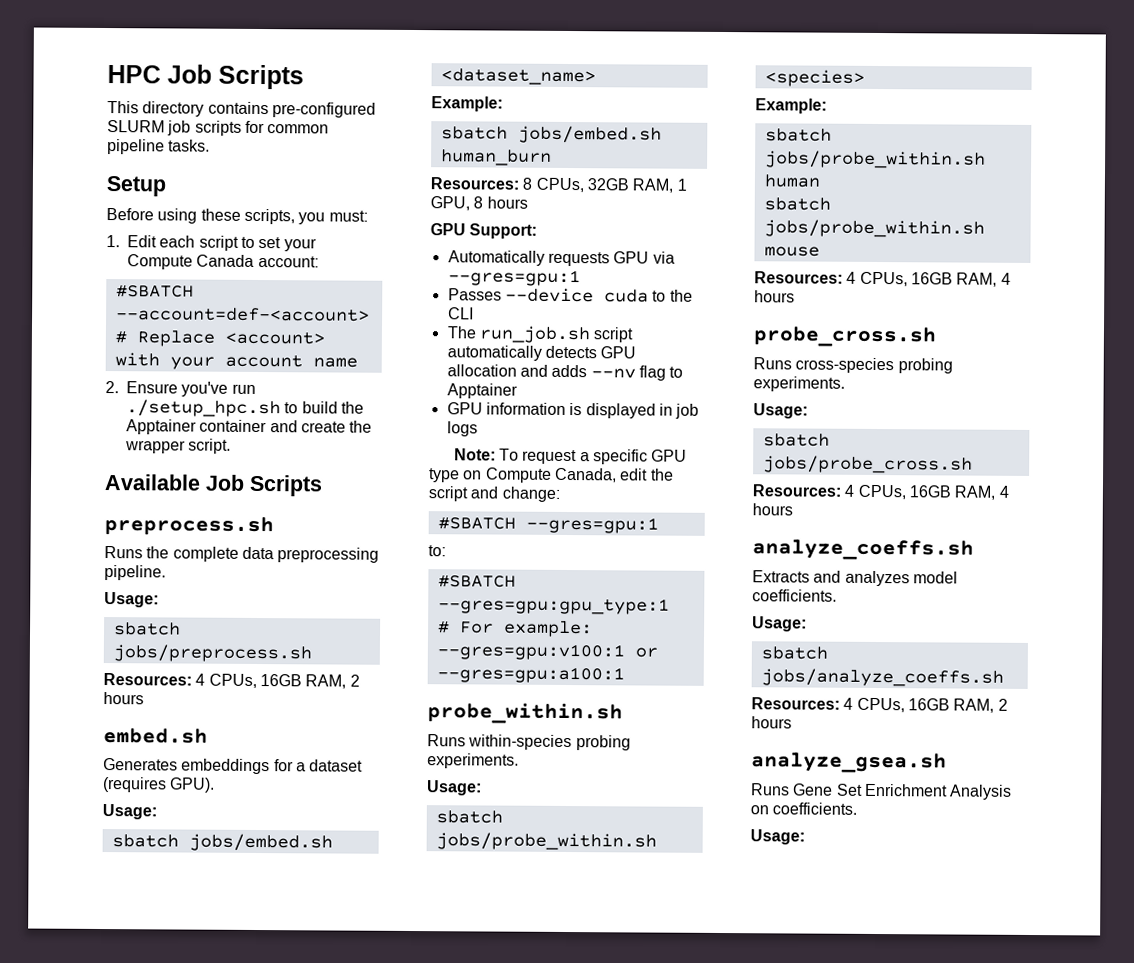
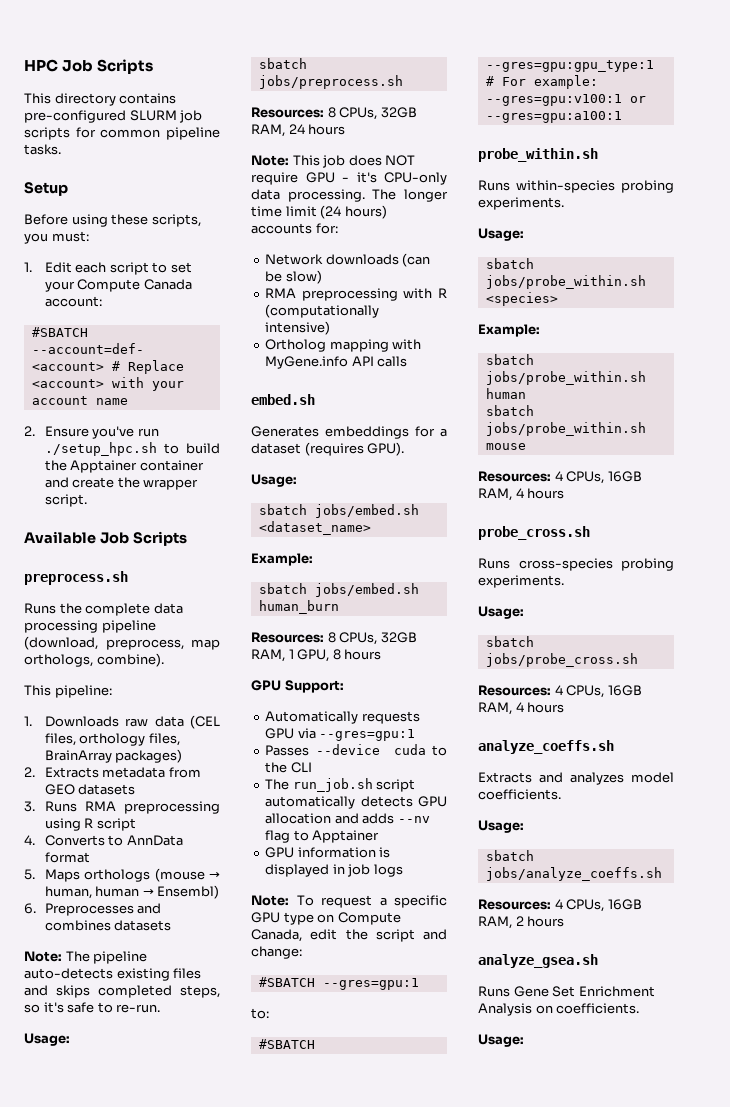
[277,547,380,563] [104,565,166,581] [104,592,159,608] [112,622,181,636] [112,644,312,663] [103,673,360,689] [103,692,144,705] preprocessing pipeline. // Usage: // sbatch jobs/preprocess.sh // Resources: 4 CPUs, 16GB RAM, 2 hours -> [24,620,156,633] [24,636,220,650] [24,653,164,667] [24,685,112,698] [24,715,220,729] [44,733,180,746] [44,749,183,763] [24,767,201,778] [44,784,136,795] [24,801,220,814] [44,818,136,831] [24,835,183,846] [44,852,90,863] [24,868,220,882] [44,885,220,899] [24,903,162,916] [44,920,172,931] [24,951,148,964] [24,968,202,981] [24,985,220,998] [24,1002,161,1013] [24,1033,70,1046] [258,58,307,69] [258,75,403,89] [251,107,417,120] [251,124,346,137] [251,155,416,168] [251,172,447,185] [251,189,448,202] [251,205,387,219] [251,223,338,234] [265,253,431,267] [265,270,322,284] [265,288,447,301] [265,304,380,318] [265,321,331,335] [265,339,422,352] [265,356,408,369] processing pipeline (download, preprocess, map orthologs, combine). // This pipeline: // 1. Downloads raw data (CEL files, orthology files, BrainArray packages) // 2. Extracts metadata from GEO datasets // 3. Runs RMA preprocessing using R script // 4. Converts to AnnData format // 5. Maps orthologs (mouse → human, human → Ensembl) // 6. Preprocesses and combines datasets // Note: The pipeline auto-detects existing files and skips completed steps, so it's safe to re-run. // Usage: // sbatch jobs/preprocess.sh // Resources: 8 CPUs, 32GB RAM, 24 hours // Note: This job does NOT require GPU - it's CPU-only data processing. The longer time limit (24 hours) accounts for: // Network downloads (can be slow) // RMA preprocessing with R (computationally intensive) // Ortholog mapping with MyGene.info API calls

